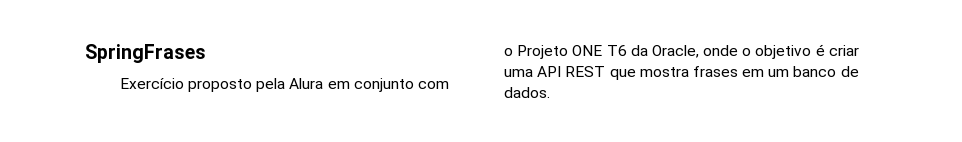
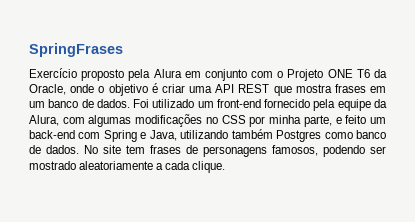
(550, 92) none -> [133,99,387,111] [29,114,387,127] [29,129,386,142] [29,145,386,157] [29,161,226,173] Foi utilizado um front-end fornecido pela equipe da Alura, com algumas modificações no CSS por minha parte, e feito um back-end com Spring e Java, utilizando também Postgres como banco de dados. No site tem frases de personagens famosos, podendo ser mostrado aleatoriamente a cada clique.

